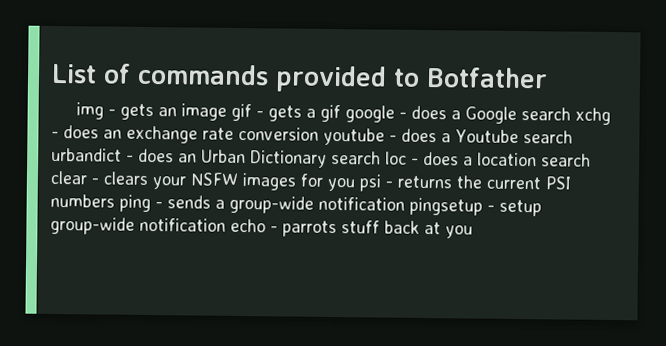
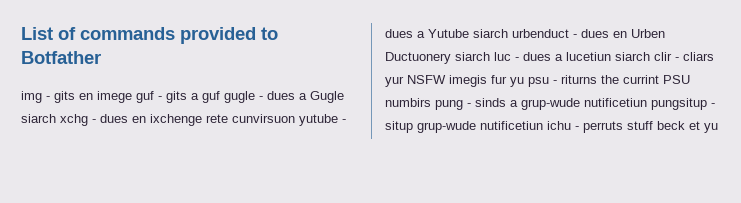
[119,103,611,126] [51,125,573,146] [51,147,591,168] [50,170,571,192] [50,193,542,217] [50,216,473,239] gets an image gif - gets a gif google - does a Google search xchg - does an exchange rate conversion youtube - does a Youtube search urbandict - does an Urban Dictionary search loc - does a location search clear - clears your NSFW images for you psi - returns the current PSI numbers ping - sends a group-wide notification pingsetup - setup group-wide notification echo - parrots stuff back at you -> [54,91,344,103] [21,114,346,126] [385,29,665,38] [385,52,714,64] [385,75,690,87] [385,98,715,110] [385,121,718,133] gits en imege guf - gits a guf gugle - dues a Gugle siarch xchg - dues en ixchenge rete cunvirsuon yutube - dues a Yutube siarch urbenduct - dues en Urben Ductuonery siarch luc - dues a lucetiun siarch clir - cliars yur NSFW imegis fur yu psu - riturns the currint PSU numbirs pung - sinds a grup-wude nutificetiun pungsitup - situp grup-wude nutificetiun ichu - perruts stuff beck et yu

